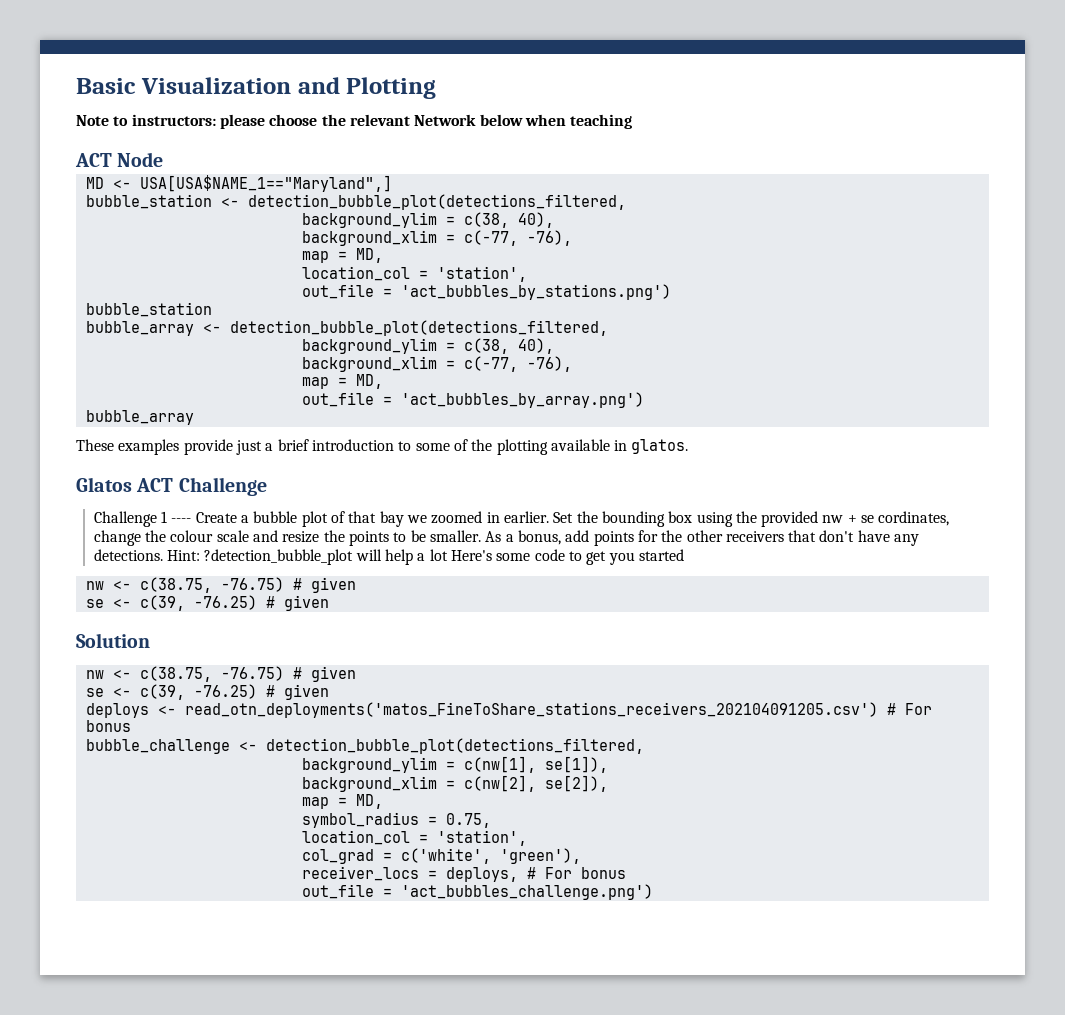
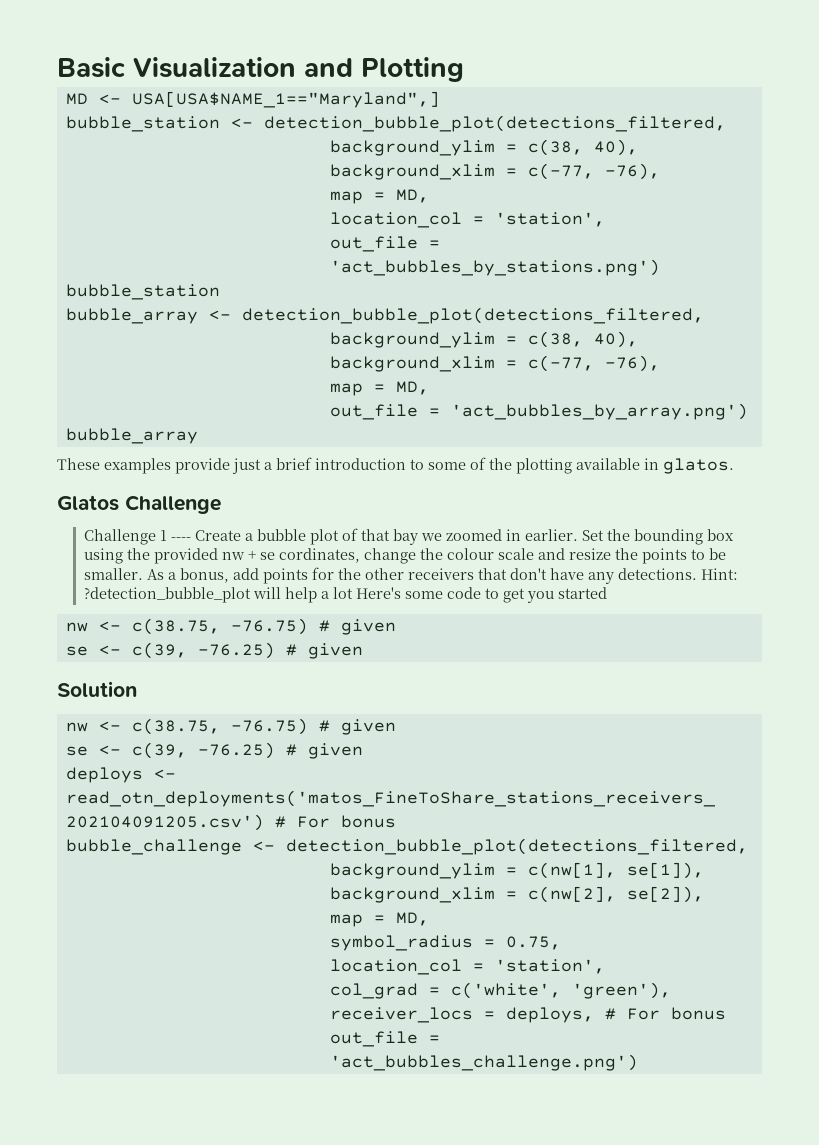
[76,114,633,129] [75,152,164,167] // Note to instructors: please choose the relevant Network below when teaching // ACT Node -> (464, 69) none
[136,478,174,492] ACT -> (119, 503) none

